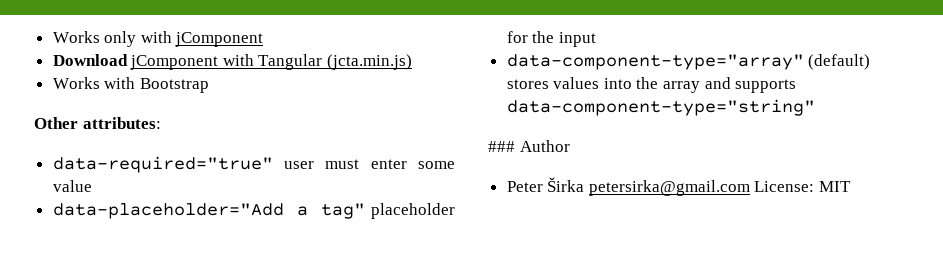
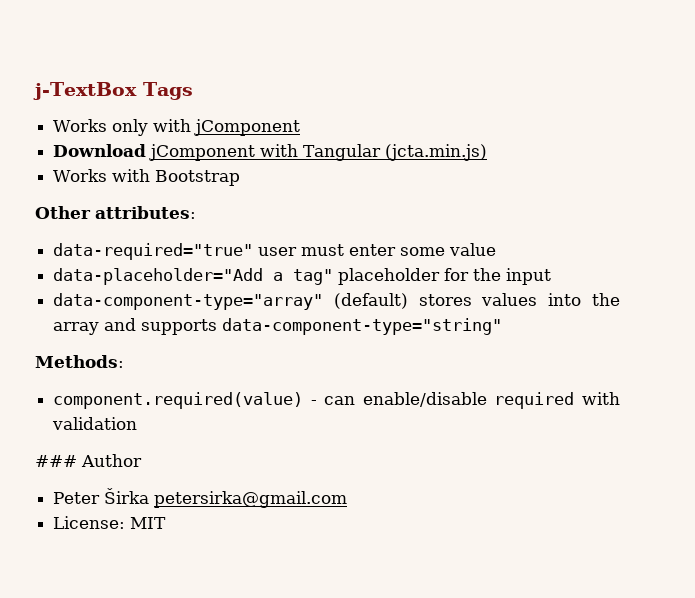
(52, 37) none -> [33,82,193,100] j-TextBox Tags //
(815, 107) none -> [35,355,124,368] [53,392,620,409] [52,417,138,430] // Methods: // component.required(value) - can enable/disable required with validation
(750, 188) none -> (348, 499) //

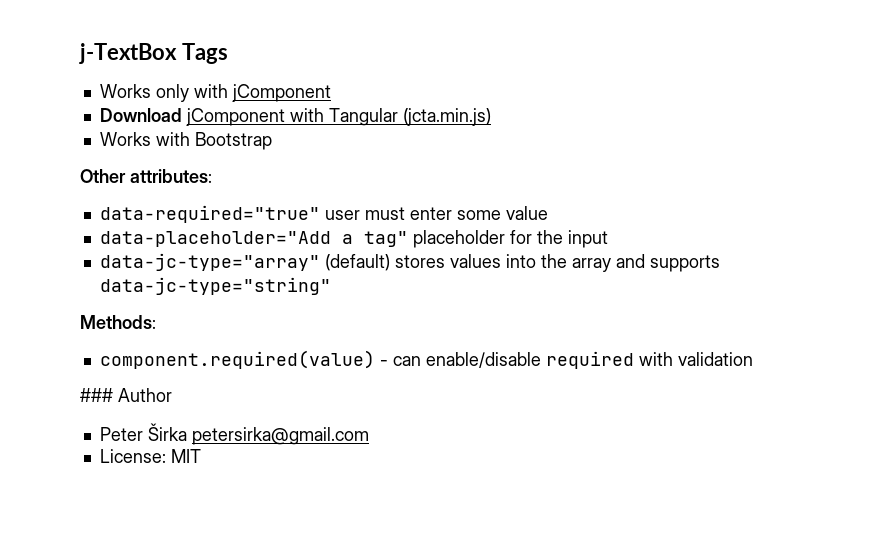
[53,293,324,310] data-component-type="array" -> [99,253,320,271] data-jc-type="array"
[222,318,503,335] data-component-type="string" -> [99,277,331,295] data-jc-type="string"

